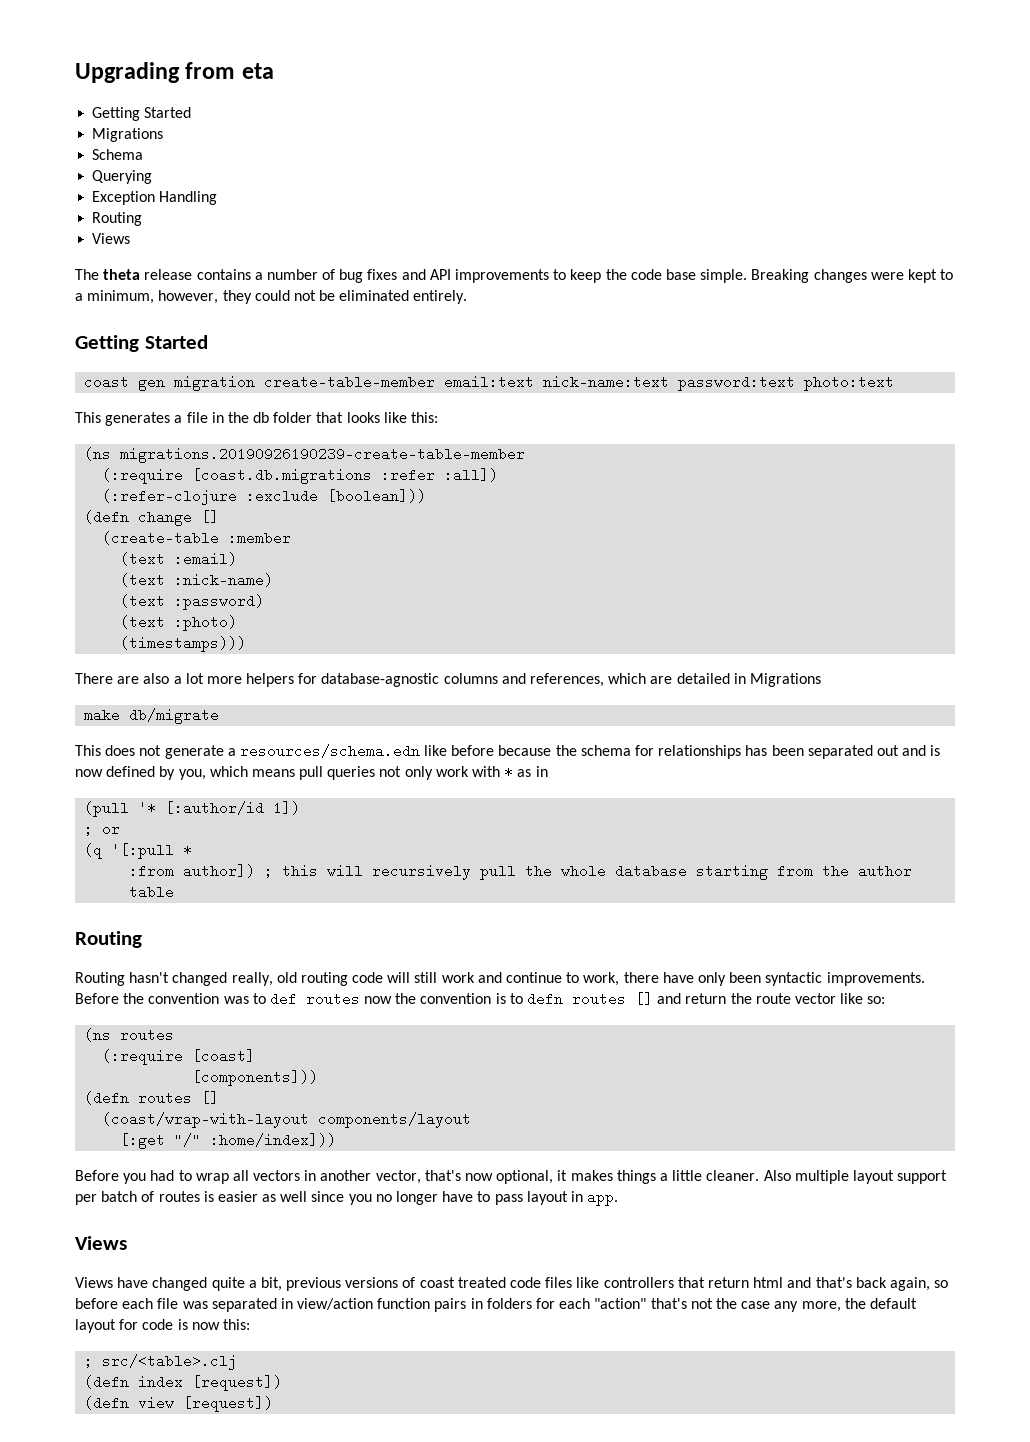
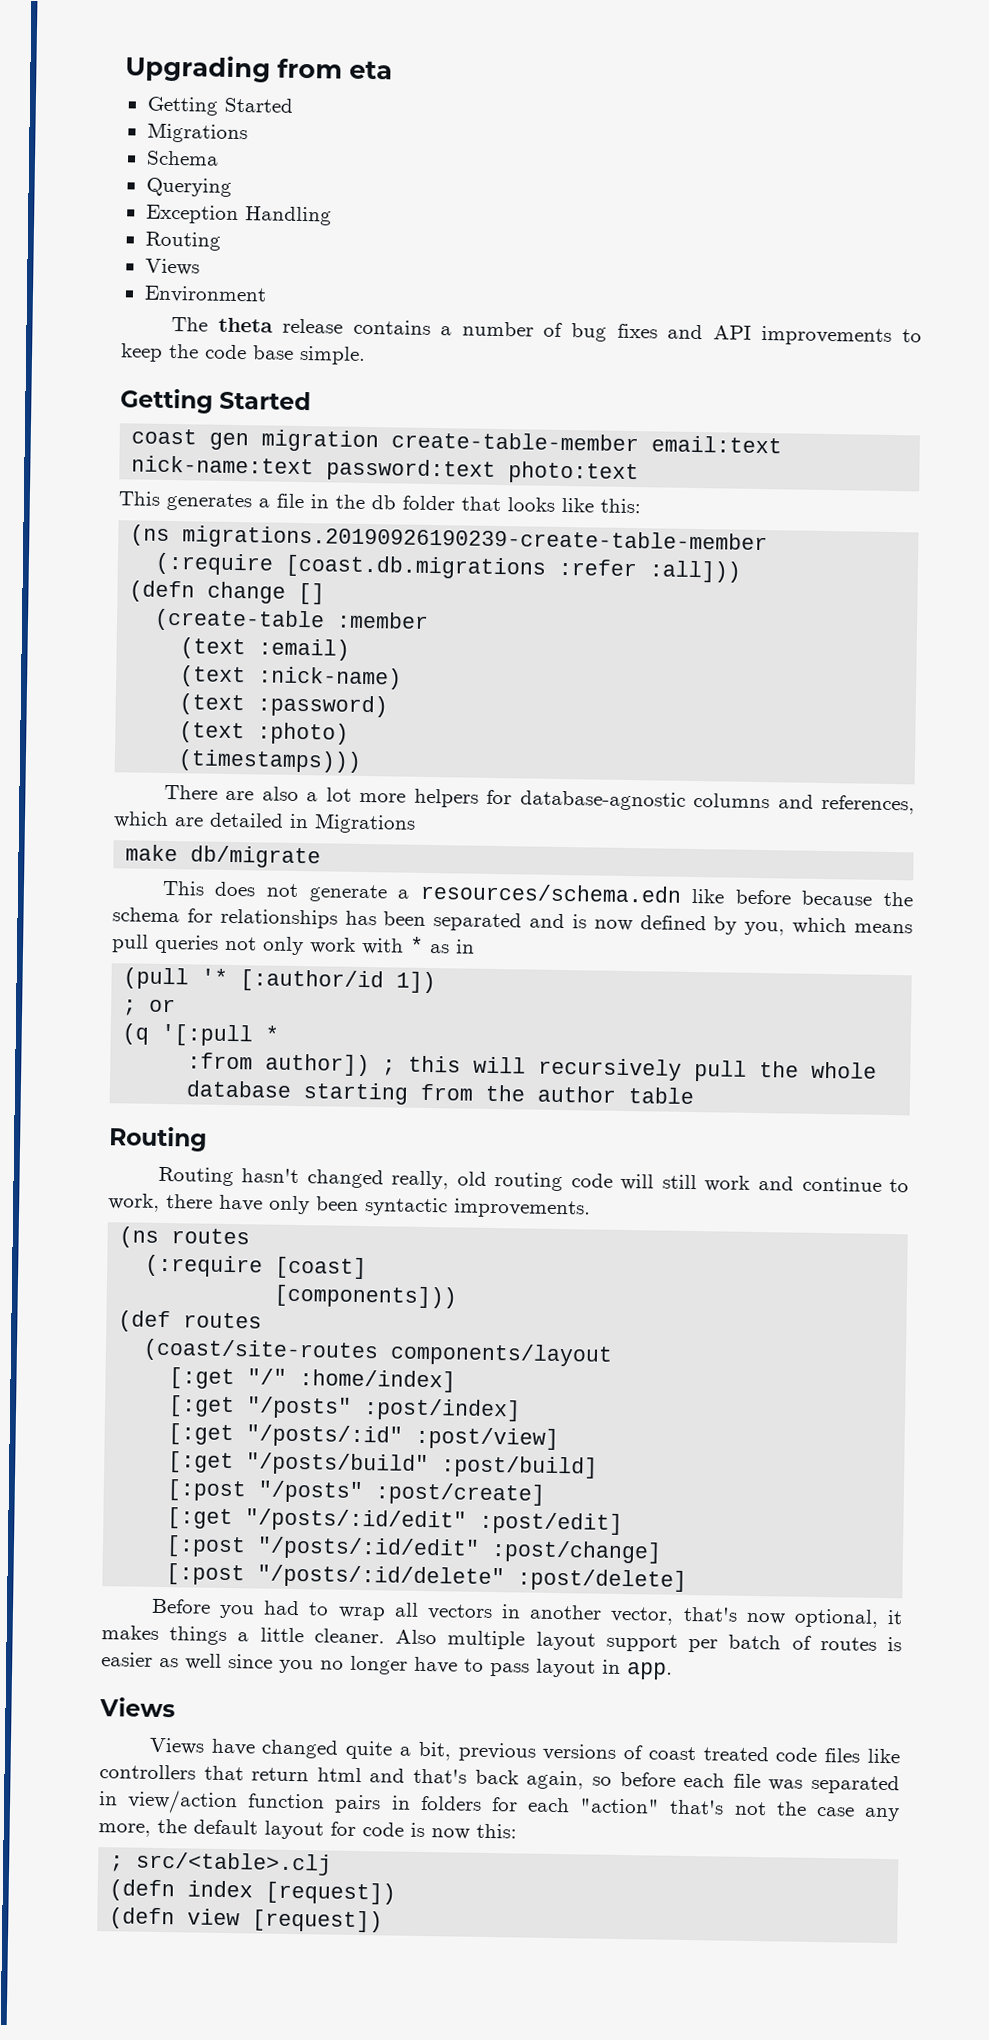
(131, 238) none -> [143,285,267,304] // Environment
[751,269,954,283] [75,290,468,304] Breaking changes were kept to a minimum, however, they could not be eliminated entirely. -> (366, 355) none
[444,468,499,482] [102,489,427,505] :all]) // (:refer-clojure :exclude [boolean])) -> [649,560,742,583] :all]))
[876,745,899,756] out -> (523, 922) none
[75,992,886,1006] Before the convention was to def routes now the convention is to defn routes [] and return the route vector like so: -> (591, 1208) none
[84,1091,220,1105] [102,1112,310,1128] (defn routes [] // (coast/wrap-with-layout -> [118,1310,263,1333] [143,1338,380,1364] (def routes // (coast/site-routes
[210,1133,337,1147] :home/index])) -> [299,1369,457,1393] [168,1395,522,1422] [168,1423,560,1451] [168,1451,599,1479] [167,1479,546,1506] [167,1507,624,1536] [166,1535,663,1564] [166,1563,688,1592] :home/index] // [:get "/posts" :post/index] // [:get "/posts/:id" :post/view] // [:get "/posts/build" :post/build] // [:post "/posts" :post/create] // [:get "/posts/:id/edit" :post/edit] // [:post "/posts/:id/edit" :post/change] // [:post "/posts/:id/delete" :post/delete]

